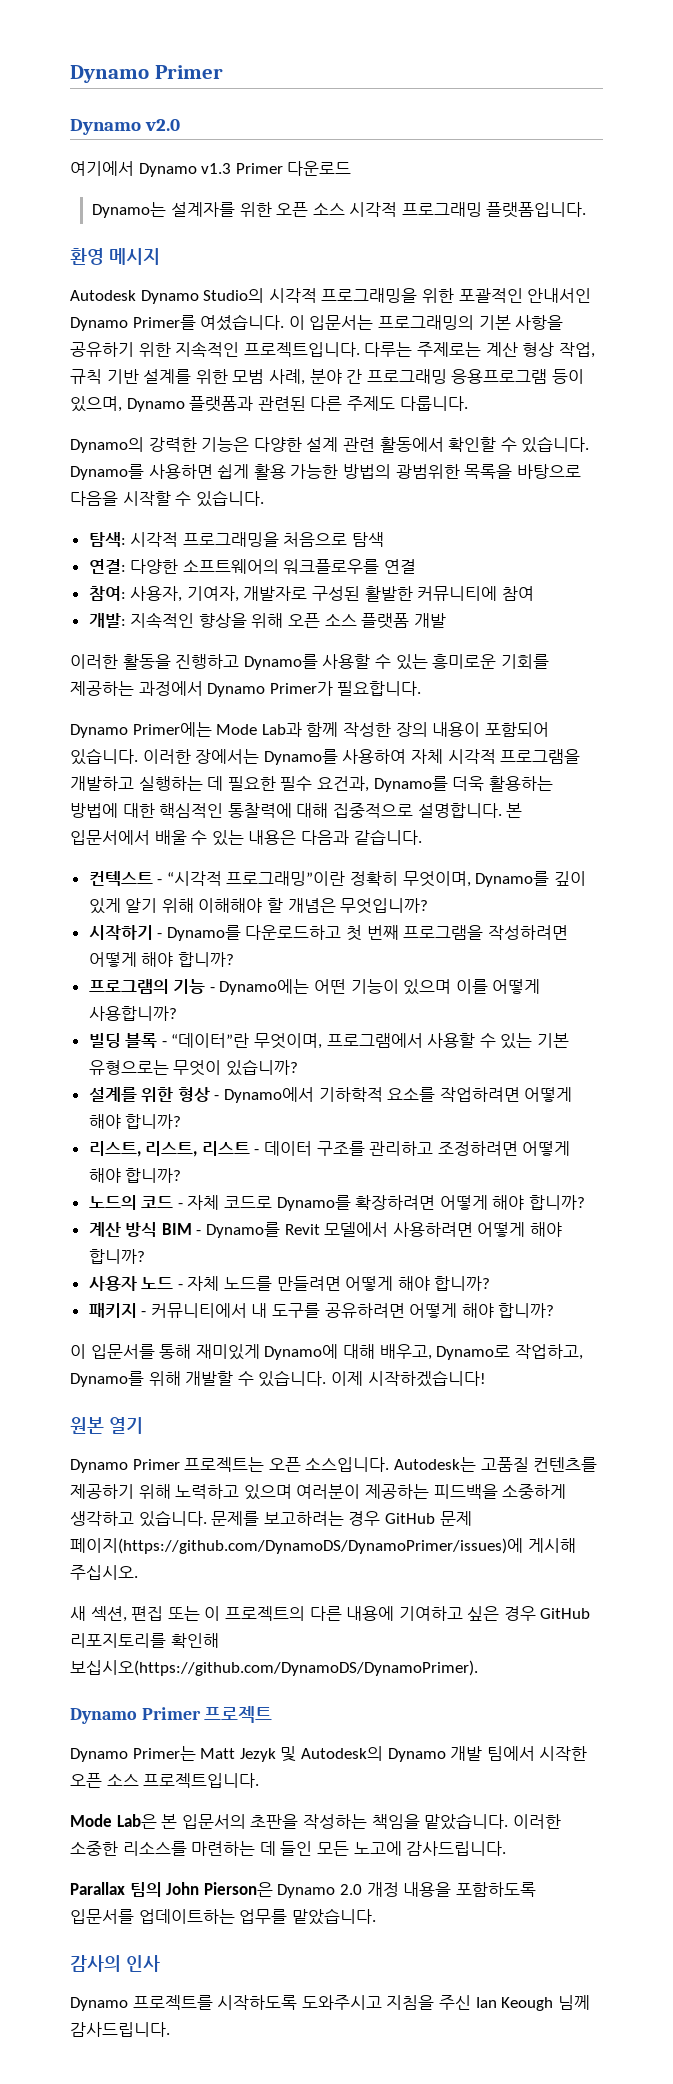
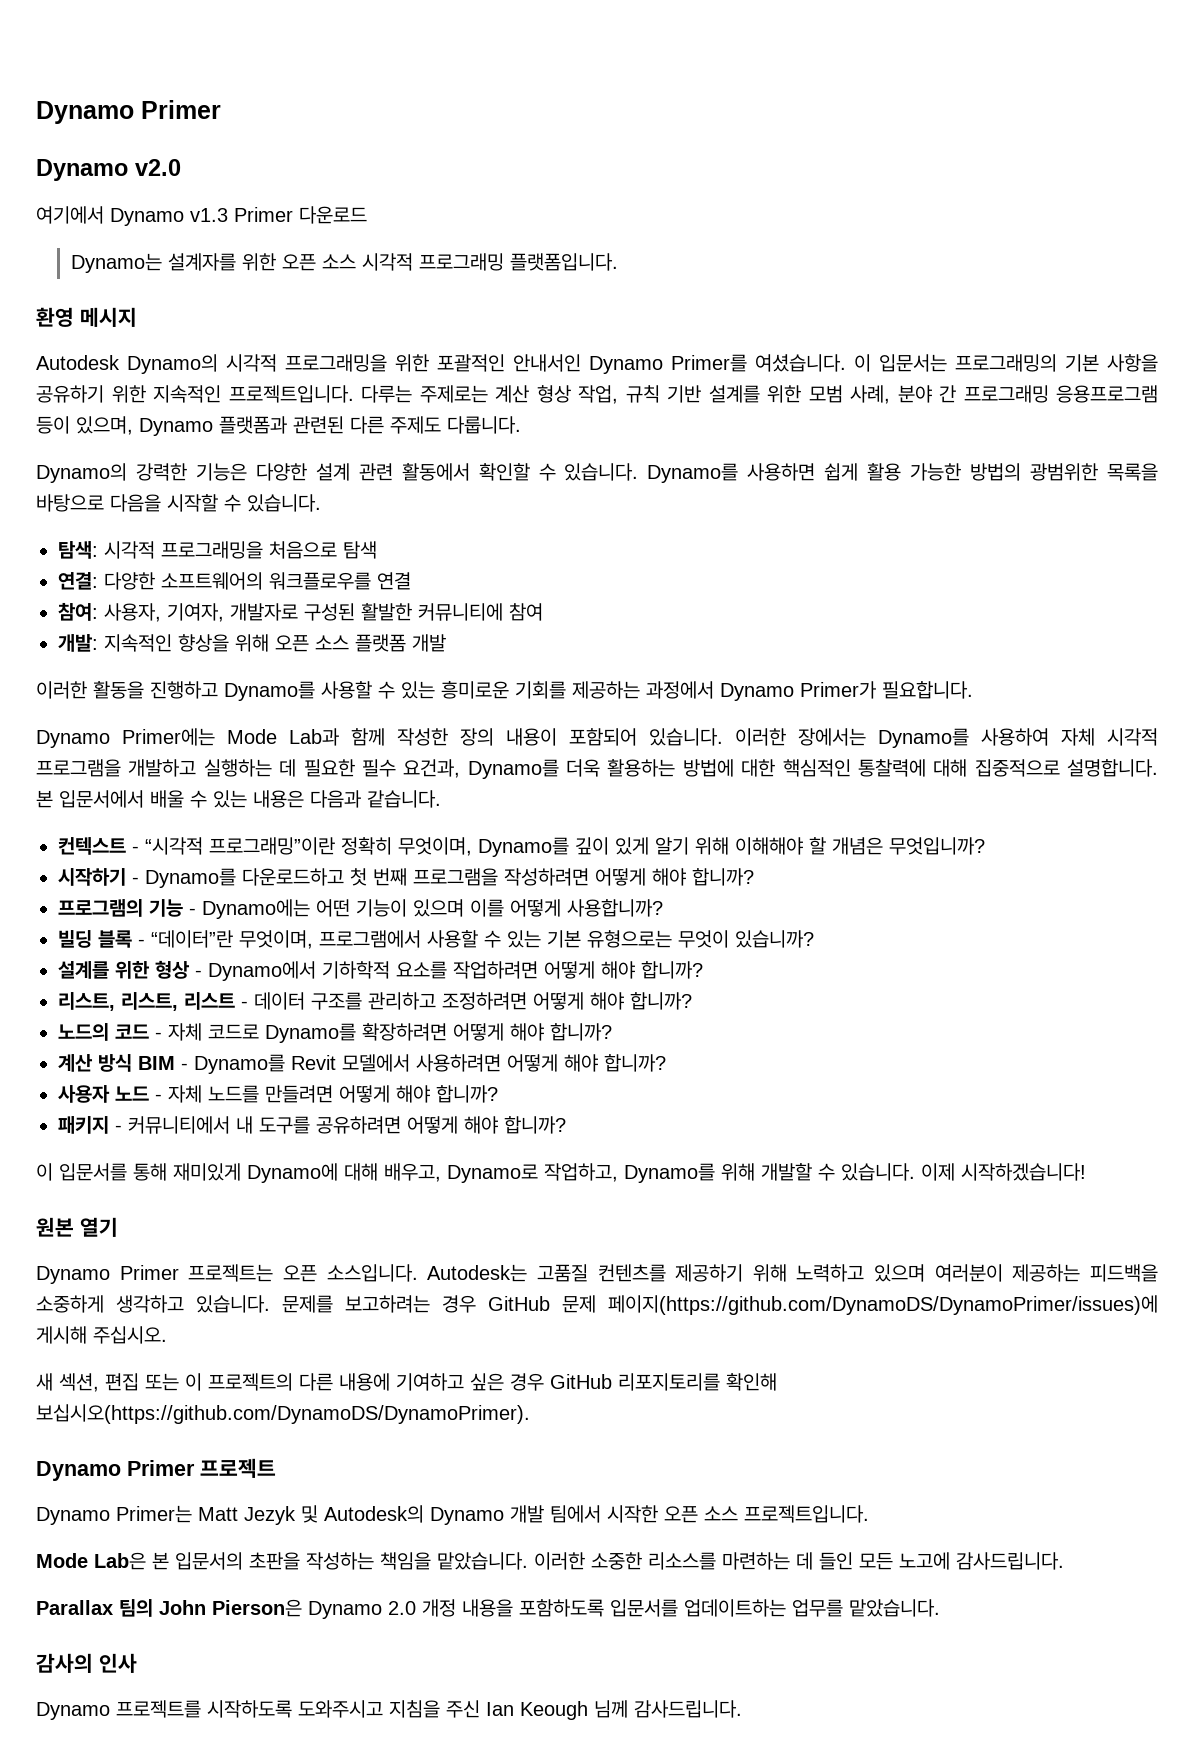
[140,288,265,304] Dynamo Studio의 -> [127,354,218,374] Dynamo의

